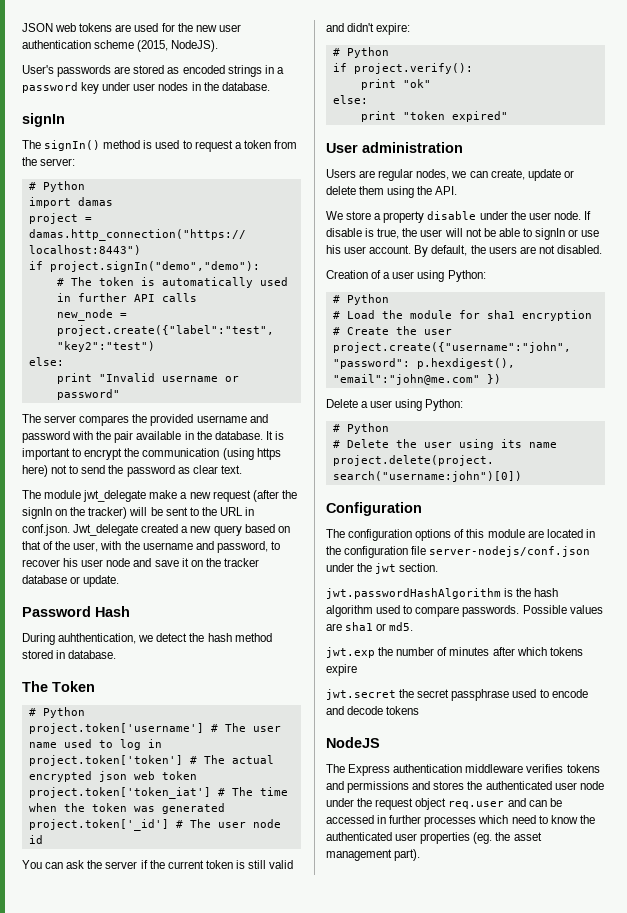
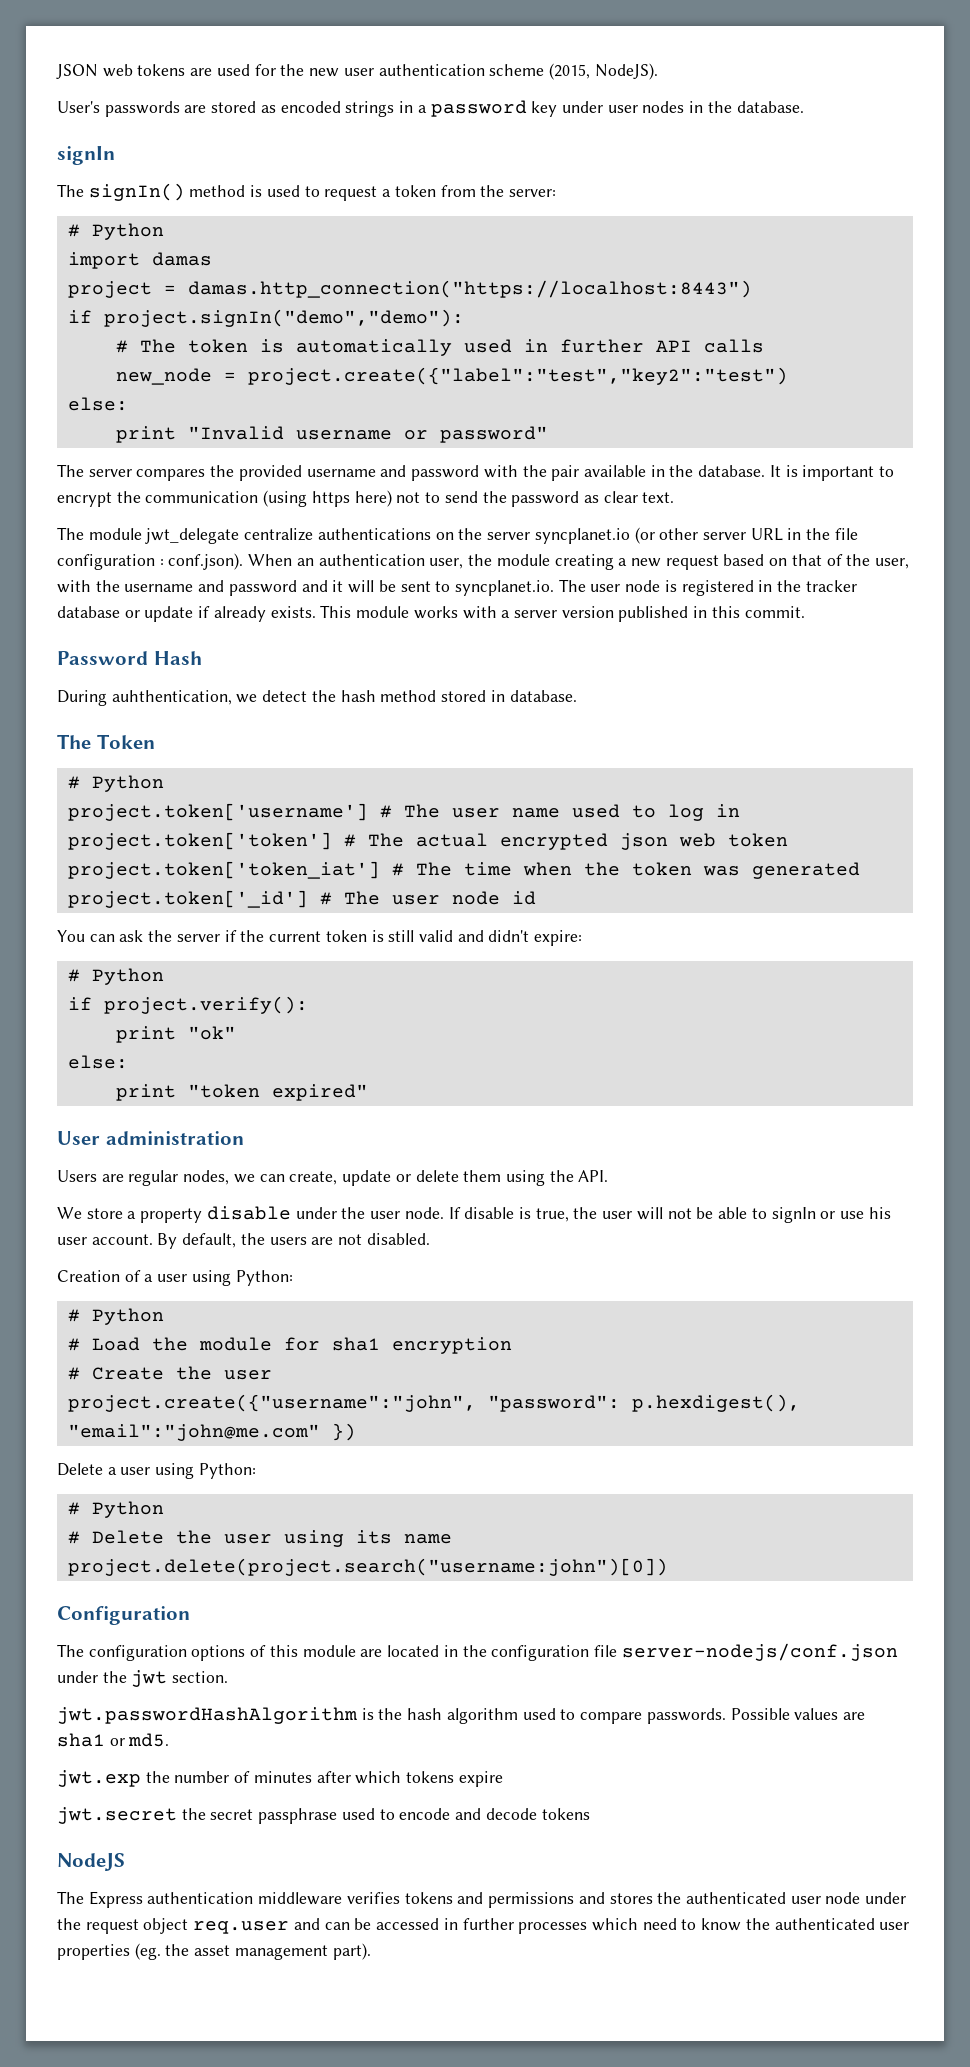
[149,490,297,502] [22,507,255,519] [22,524,242,536] make a new request (after the signIn on the tracker) will be sent to the URL in conf.json. Jwt_delegate created a new query -> [244,527,858,544] [57,553,719,570] centralize authentications on the server syncplanet.io (or other server URL in the file configuration : conf.json). When an authentication user, the module creating a new request
[216,541,280,553] [22,558,259,567] [22,575,120,587] password, to recover his user node and save it on the tracker database or update. -> [228,579,857,596] [57,605,805,622] password and it will be sent to syncplanet.io. The user node is registered in the tracker database or update if already exists. This module works with a server version published in this commit.

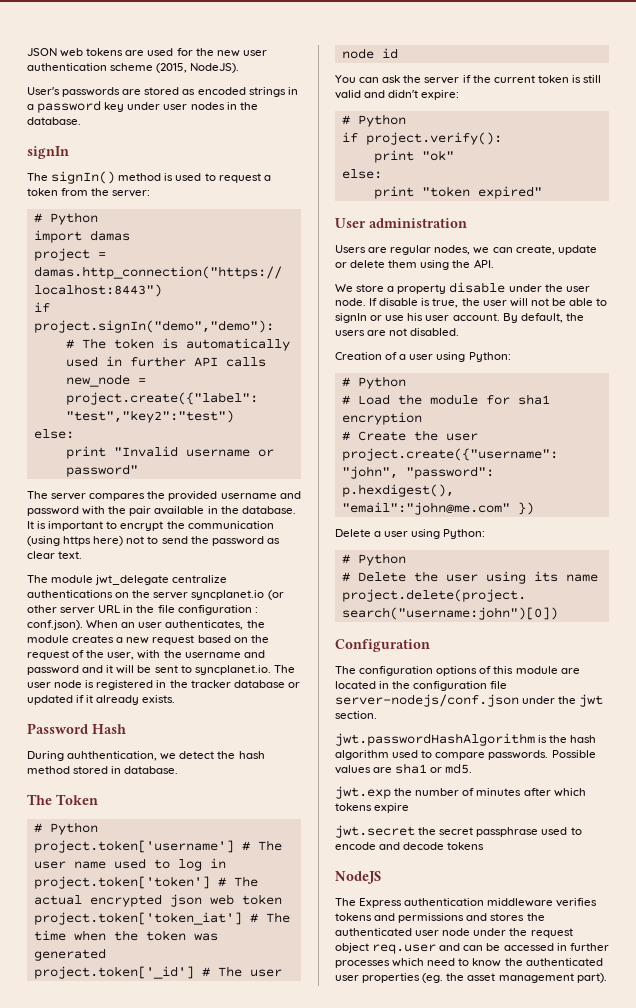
[318,554,614,570] authentication user, the module creating -> [138,620,265,630] [27,635,115,643] user authenticates, the module creates
[791,554,822,566] that -> [250,635,269,643] [27,650,69,660] the request
[144,606,211,622] update if -> [27,695,94,705] updated if it
[320,605,805,622] This module works with a server version published in this commit. -> (176, 699) none

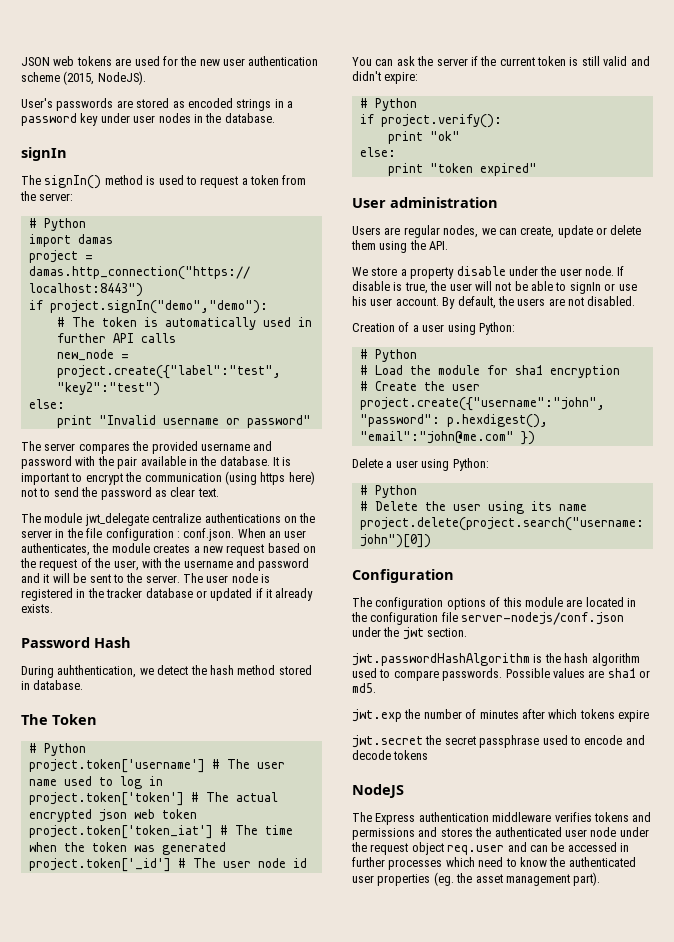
[191,590,284,600] [27,605,121,614] syncplanet.io (or other server URL -> (52, 534) none
[27,620,83,630] conf.json). -> [183,528,235,541] conf.json.
[194,665,271,675] syncplanet.io. -> [126,573,180,583] the server.

